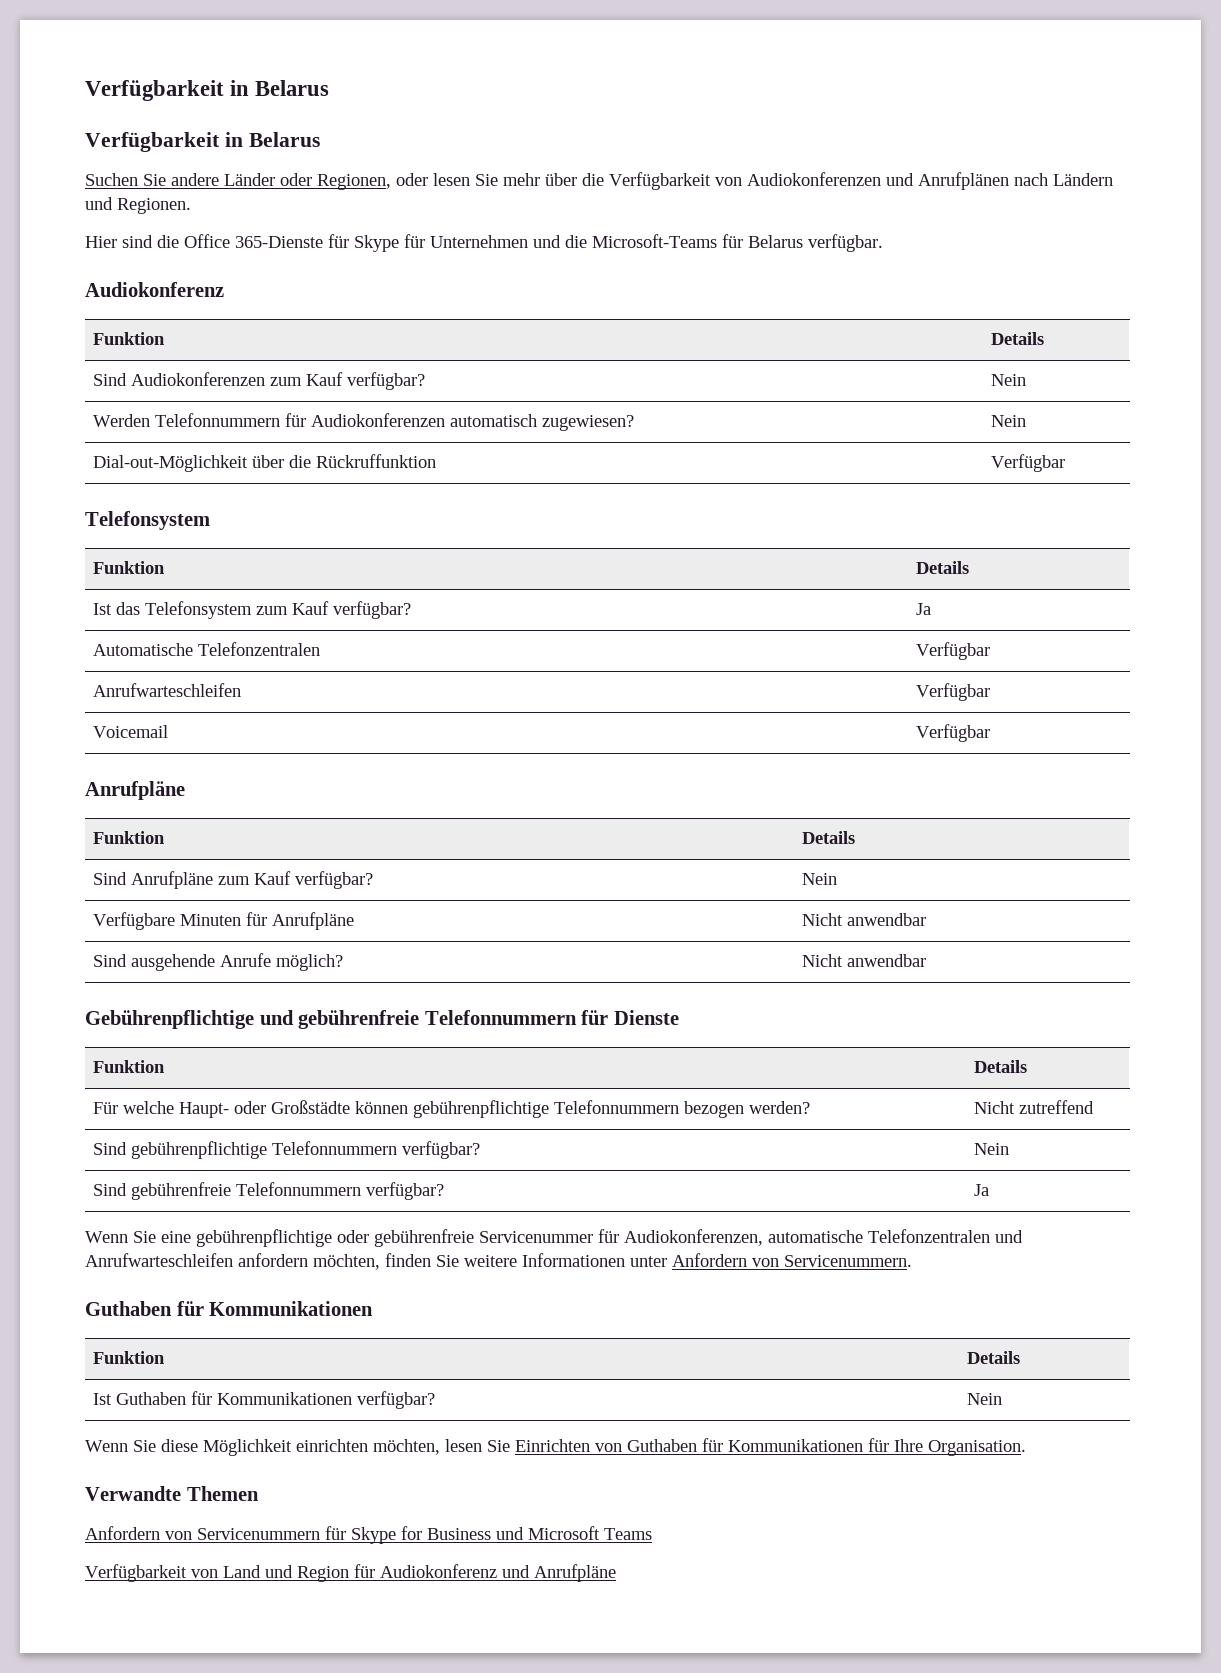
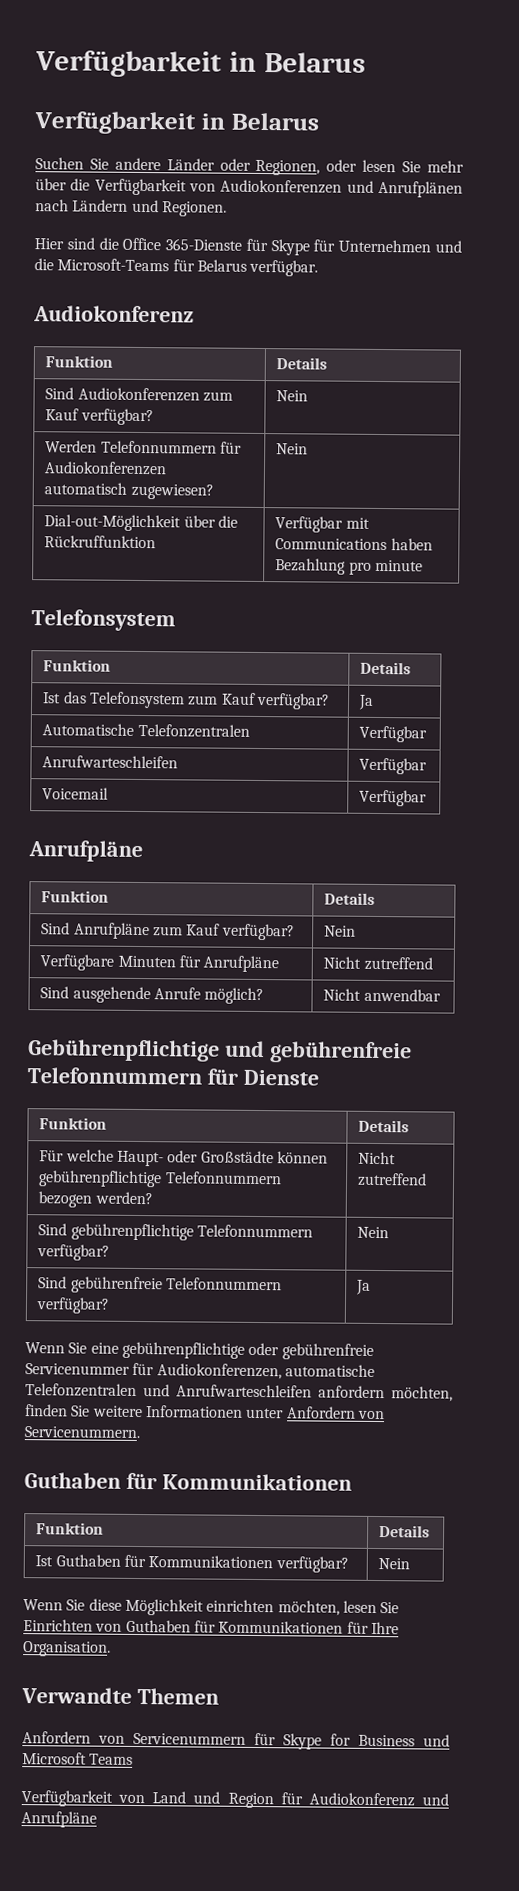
(1066, 463) none -> [345,517,370,529] [275,538,433,551] [275,558,424,575] mit Communications haben Bezahlung pro minute
[847,913,927,926] anwendbar -> [363,956,433,971] zutreffend

